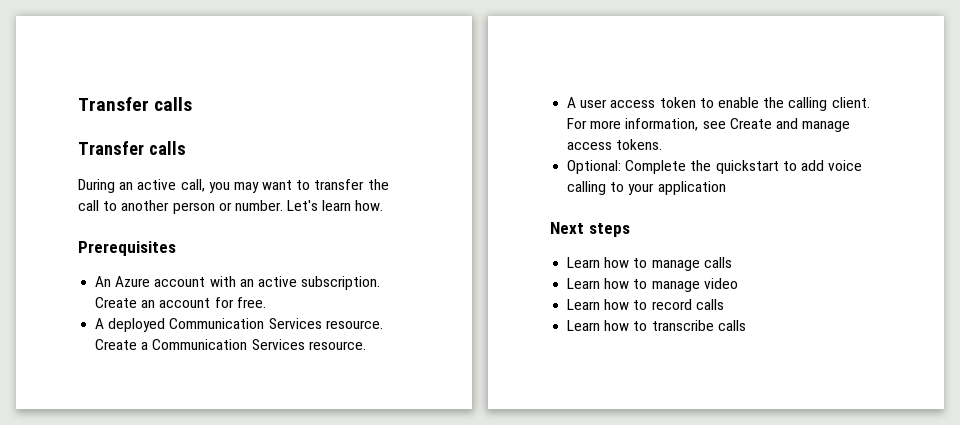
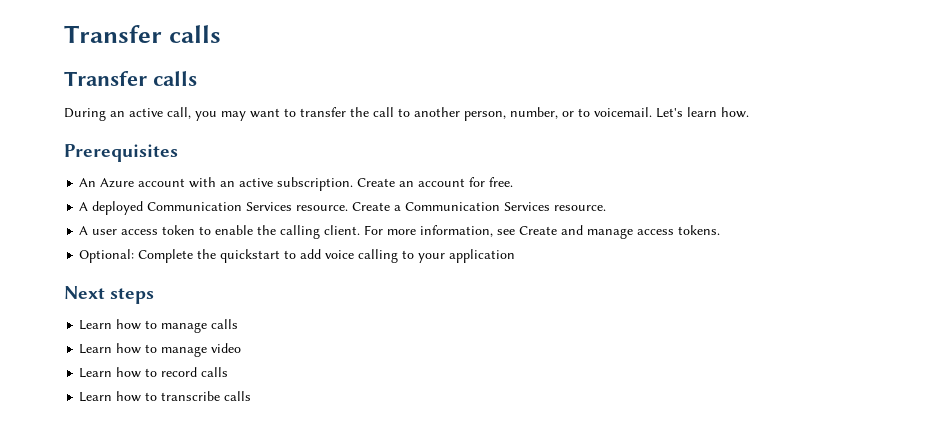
[172,200,283,214] person or number. -> [464,107,652,121] person, number, or to voicemail.

